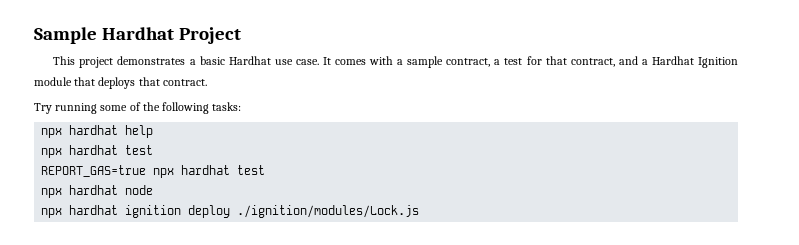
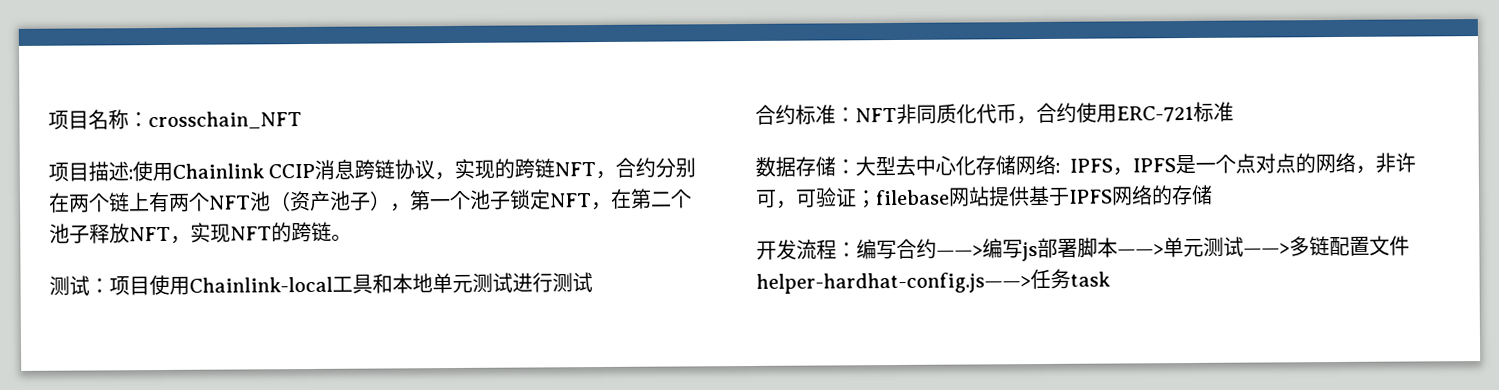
[34,27,241,44] [53,56,738,68] [34,77,207,89] [34,102,242,114] [41,125,154,138] [41,145,154,158] [41,165,266,178] [41,185,154,198] [41,205,420,218] Sample Hardhat Project // This project demonstrates a basic Hardhat use case. It comes with a sample contract, a test for that contract, and a Hardhat Ignition module that deploys that contract. // Try running some of the following tasks: // npx hardhat help // npx hardhat test // REPORT_GAS=true npx hardhat test // npx hardhat node // npx hardhat ignition deploy ./ignition/modules/Lock.js -> [48,109,302,131] [48,157,697,182] [48,188,692,213] [49,221,352,244] [49,272,593,296] [755,101,1234,125] [755,152,1416,177] [755,184,1213,209] [756,235,1410,262] [756,268,1111,294] 项目名称：crosschain_NFT // 项目描述:使用Chainlink CCIP消息跨链协议，实现的跨链NFT，合约分别在两个链上有两个NFT池（资产池子），第一个池子锁定NFT，在第二个池子释放NFT，实现NFT的跨链。 // 测试：项目使用Chainlink-local工具和本地单元测试进行测试 // 合约标准：NFT非同质化代币，合约使用ERC-721标准 // 数据存储：大型去中心化存储网络: IPFS，IPFS是一个点对点的网络，非许可，可验证；filebase网站提供基于IPFS网络的存储 // 开发流程：编写合约——>编写js部署脚本——>单元测试——>多链配置文件helper-hardhat-config.js——>任务task

